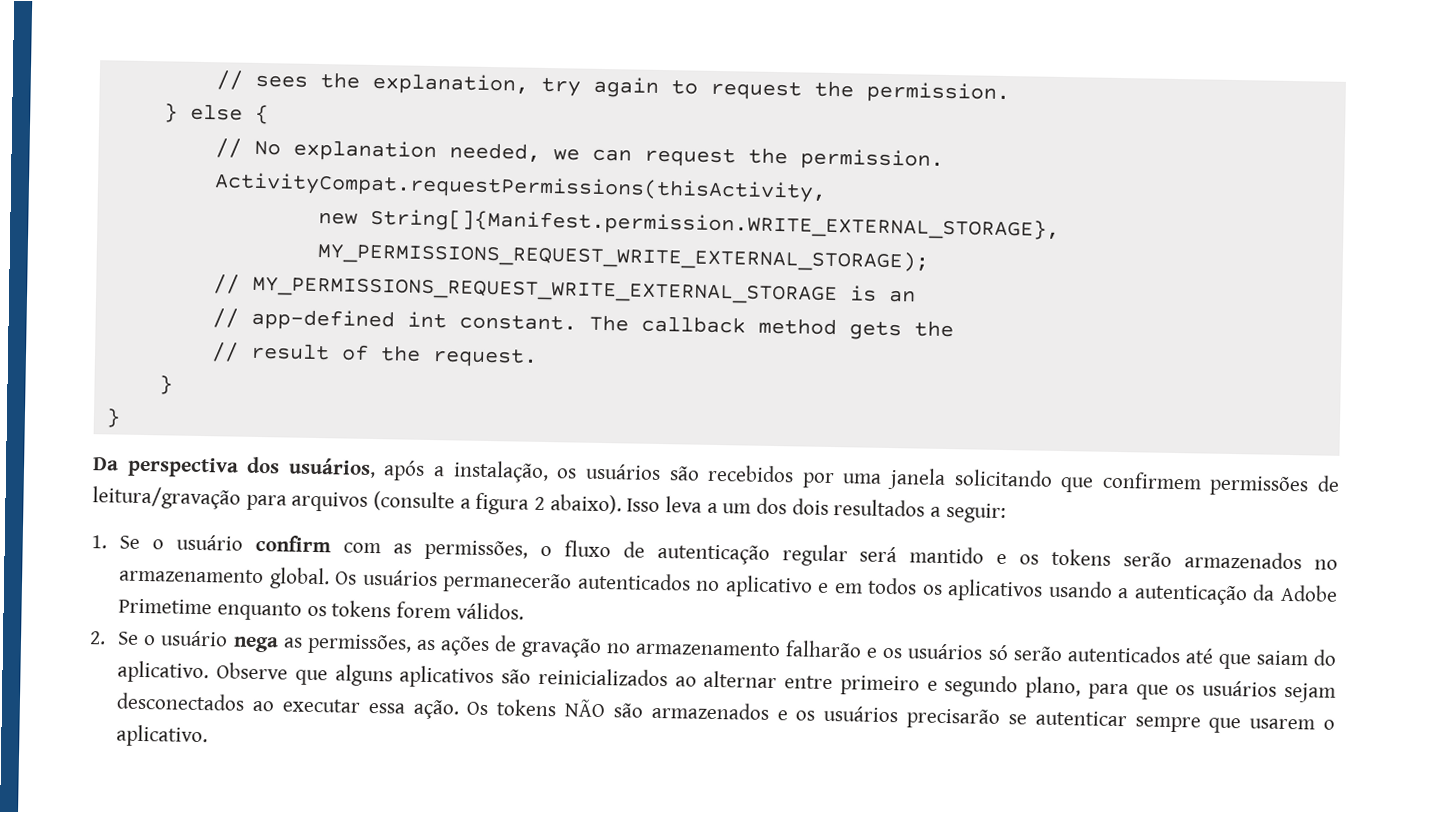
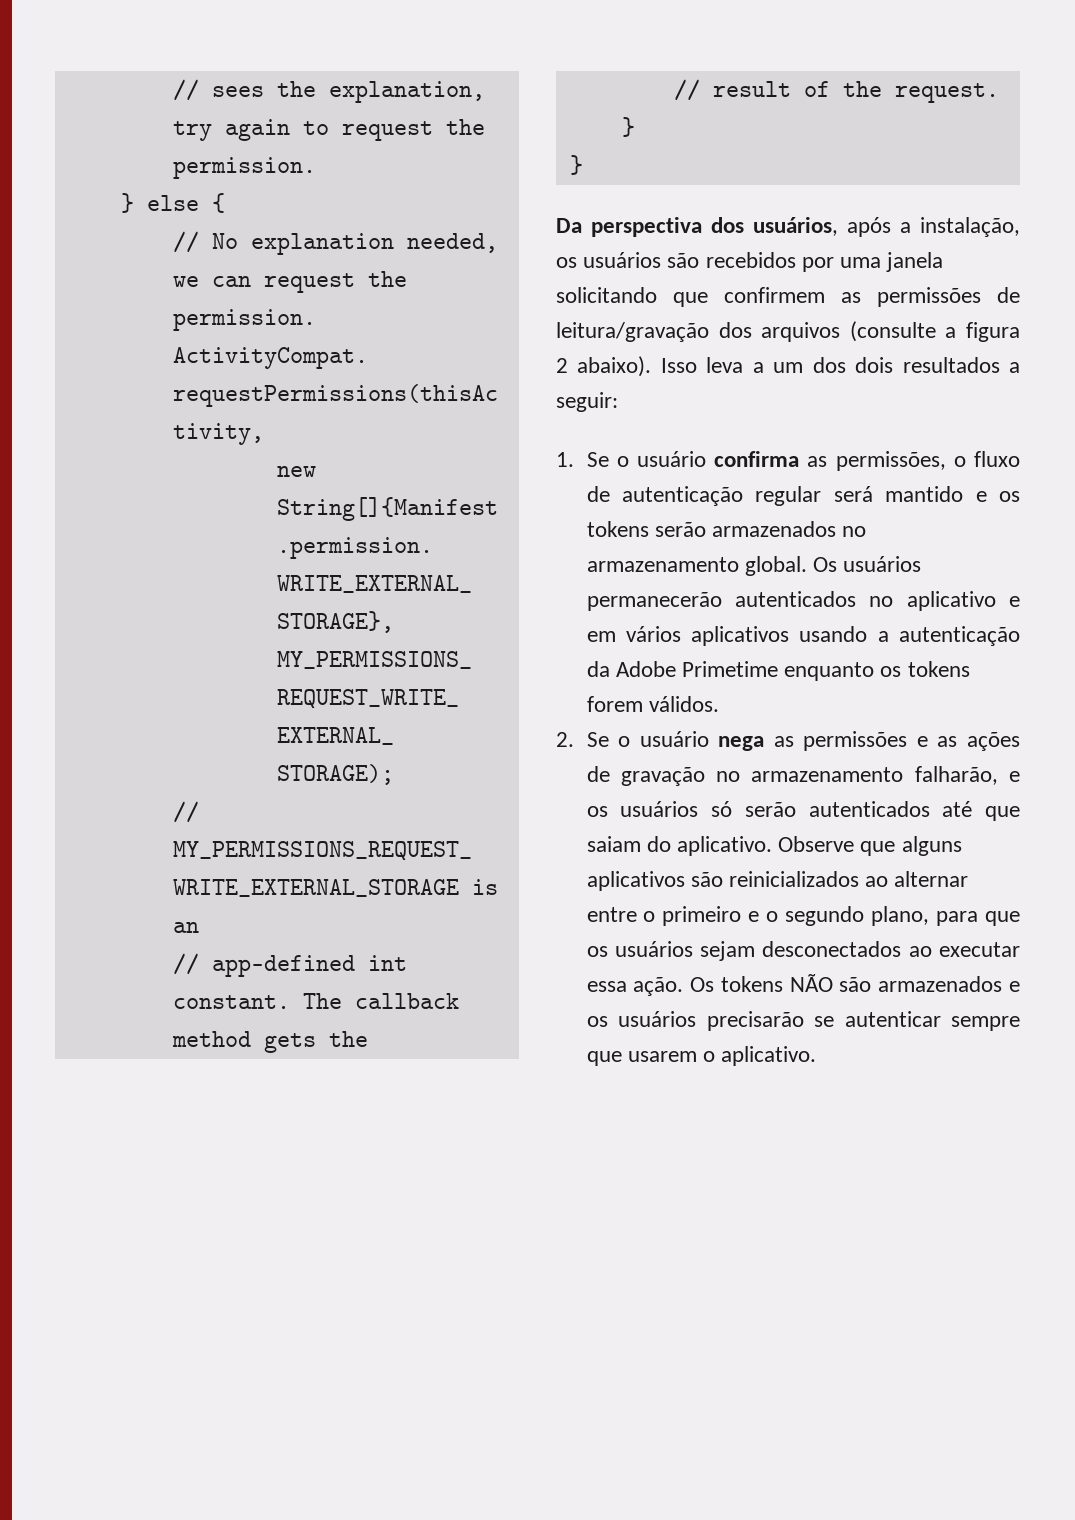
(1202, 480) none -> [841,292,861,303] as
[245,494,287,511] para -> [718,322,752,338] dos
[255,534,382,554] confirm com -> [714,451,800,467] confirma
[867,577,943,595] todos os -> [625,626,681,642] vários
[306,633,412,655] permissões, -> [803,731,928,751] permissões e
[785,640,863,658] falharão -> [914,766,998,785] falharão,
(834, 682) none -> [643,911,656,922] o
(938, 685) none -> [766,911,779,922] o

